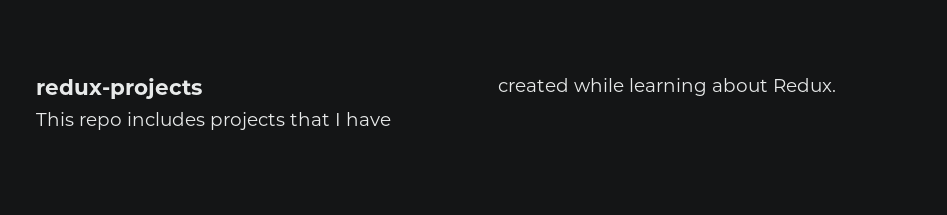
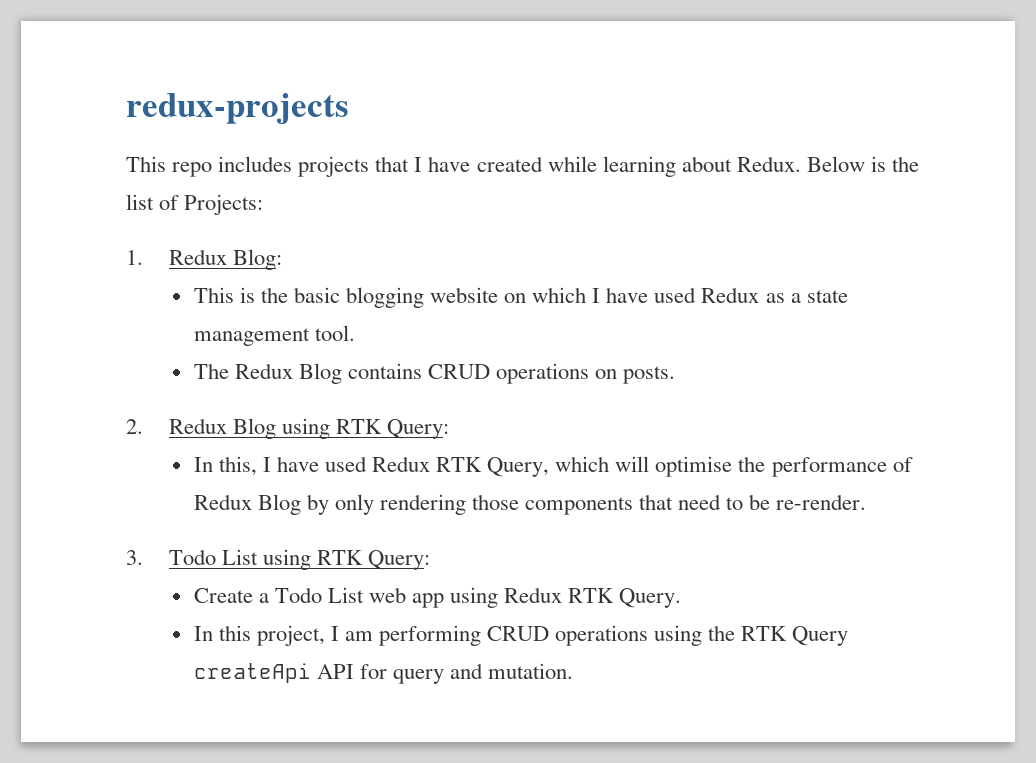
(836, 85) none -> [806,156,920,172] [126,194,264,215] [126,249,282,270] [193,287,848,308] [193,325,355,346] [193,363,676,384] [126,418,450,439] [193,456,913,477] [193,494,867,515] [126,549,431,570] [193,587,682,608] [193,625,849,646] [193,663,574,684] Below is the list of Projects: // 1. Redux Blog: // This is the basic blogging website on which I have used Redux as a state management tool. // The Redux Blog contains CRUD operations on posts. // 2. Redux Blog using RTK Query: // In this, I have used Redux RTK Query, which will optimise the performance of Redux Blog by only rendering those components that need to be re-render. // 3. Todo List using RTK Query: // Create a Todo List web app using Redux RTK Query. // In this project, I am performing CRUD operations using the RTK Query createApi API for query and mutation.

